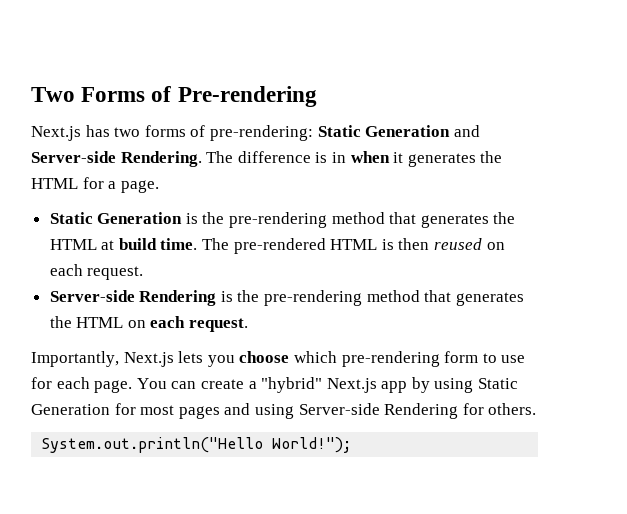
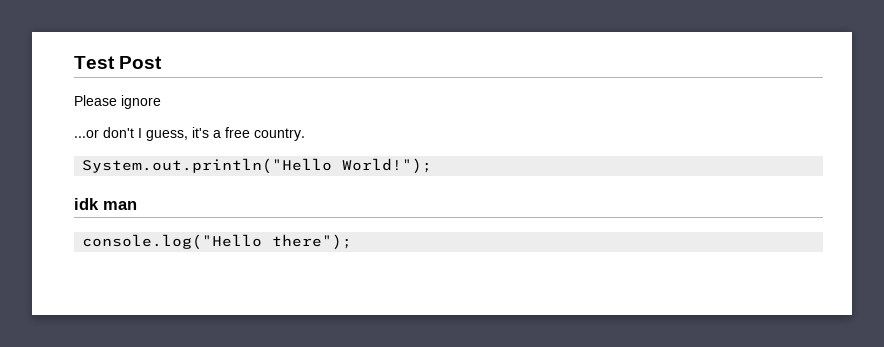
[31,86,317,107] [31,125,480,141] [31,151,503,167] [31,177,159,193] [49,212,516,228] [49,238,505,254] [49,264,144,280] [49,290,524,306] [49,316,249,332] [31,351,526,367] [31,377,519,393] [31,403,537,419] [41,437,352,453] Two Forms of Pre-rendering // Next.js has two forms of pre-rendering: Static Generation and Server-side Rendering. The difference is in when it generates the HTML for a page. // Static Generation is the pre-rendering method that generates the HTML at build time. The pre-rendered HTML is then reused on each request. // Server-side Rendering is the pre-rendering method that generates the HTML on each request. // Importantly, Next.js lets you choose which pre-rendering form to use for each page. You can create a "hybrid" Next.js app by using Static Generation for most pages and using Server-side Rendering for others. // System.out.println("Hello World!"); -> [74,56,163,69] [74,95,161,109] [74,127,305,141] [82,158,433,174] [74,198,137,210] [82,234,353,250] Test Post // Please ignore // ...or don't I guess, it's a free country. // System.out.println("Hello World!"); // idk man // console.log("Hello there");

